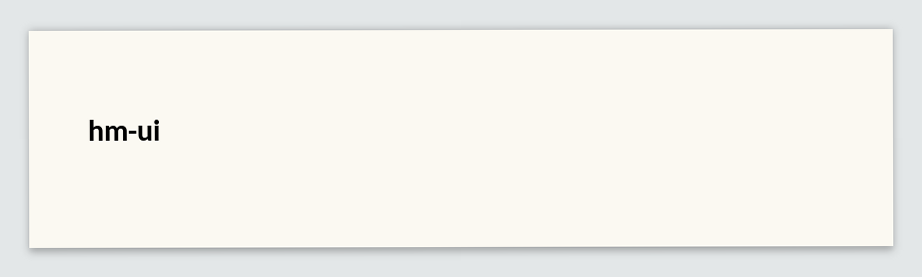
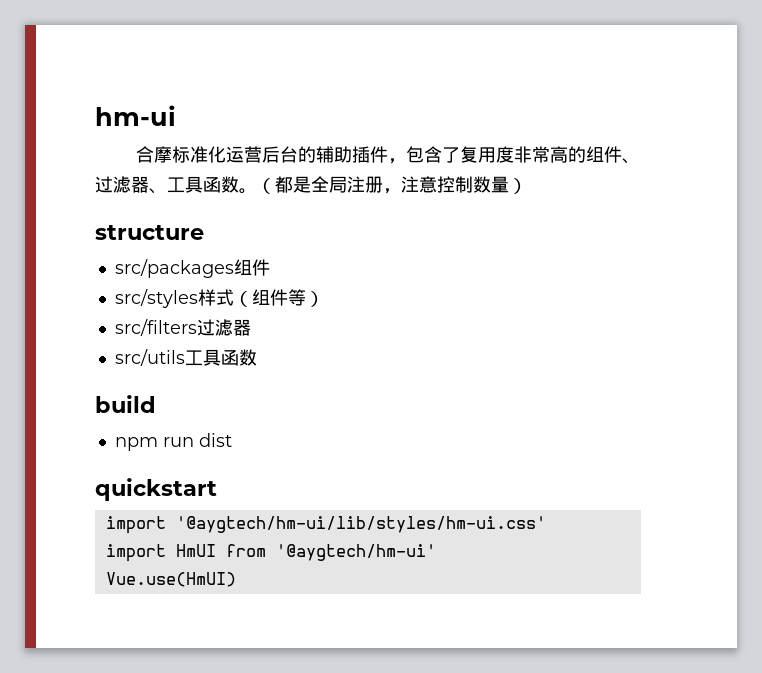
(161, 130) none -> [135,146,640,164] [95,176,527,194] [95,225,204,240] [114,259,270,278] [114,289,324,308] [114,319,251,336] [114,349,257,366] [95,395,156,413] [114,433,232,451] [95,478,217,501] [105,516,546,534] [105,544,436,562] [105,572,236,587] // 合摩标准化运营后台的辅助插件，包含了复用度非常高的组件、过滤器、工具函数。（都是全局注册，注意控制数量） // structure // src/packages组件 // src/styles样式（组件等） // src/filters过滤器 // src/utils工具函数 // build // npm run dist // quickstart // import '@aygtech/hm-ui/lib/styles/hm-ui.css' // import HmUI from '@aygtech/hm-ui' // Vue.use(HmUI)

